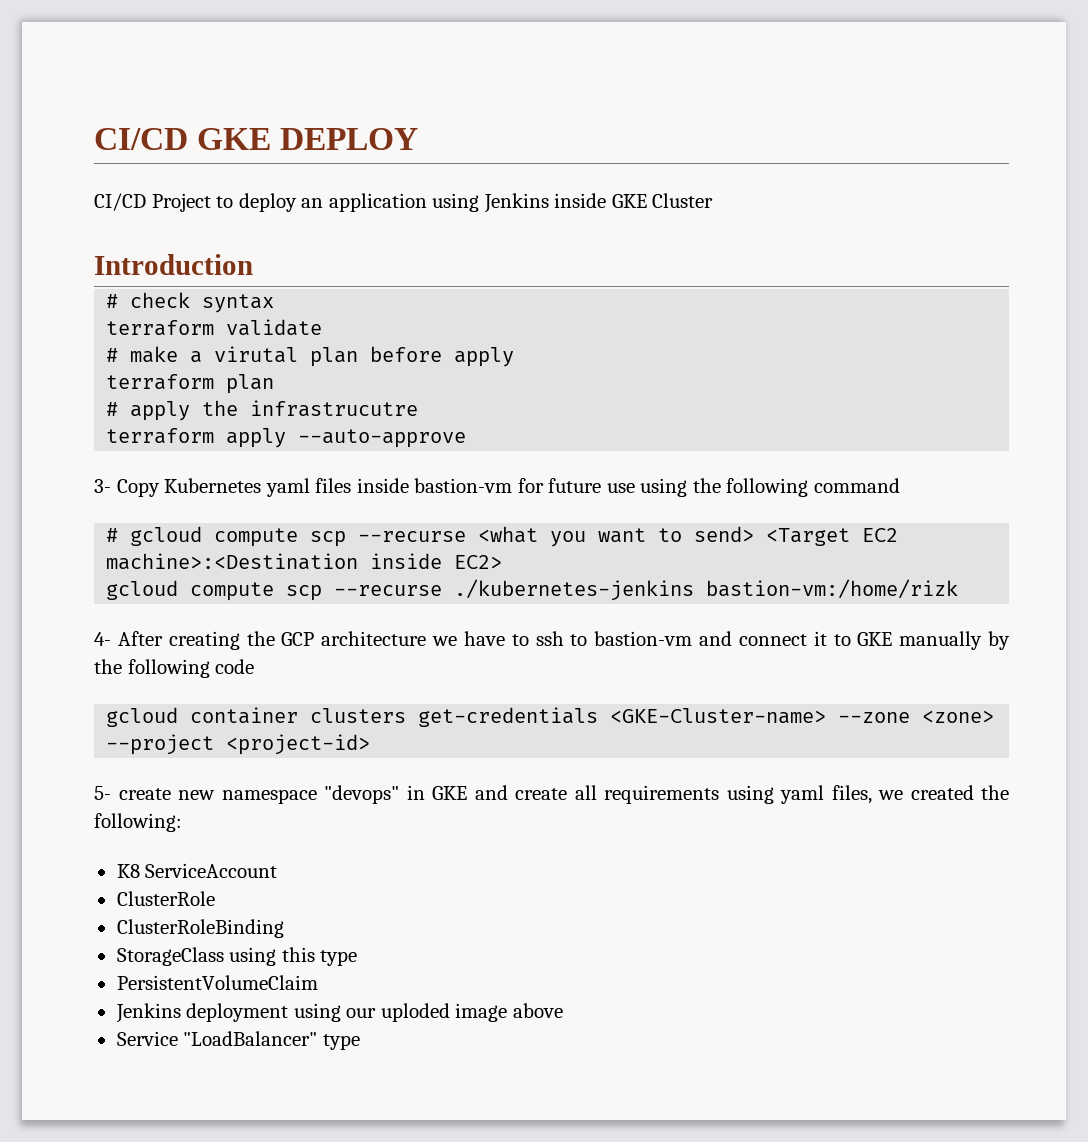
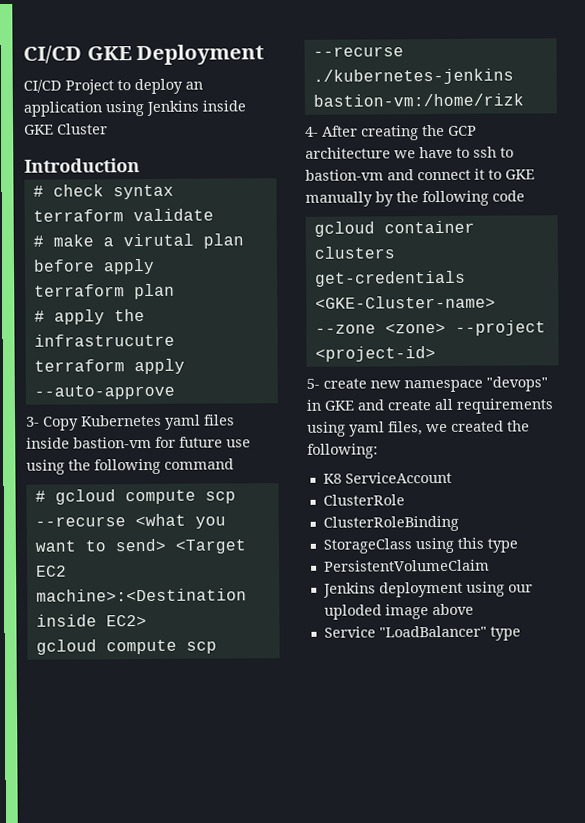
[280,128,419,150] DEPLOY -> [136,44,265,66] Deployment

